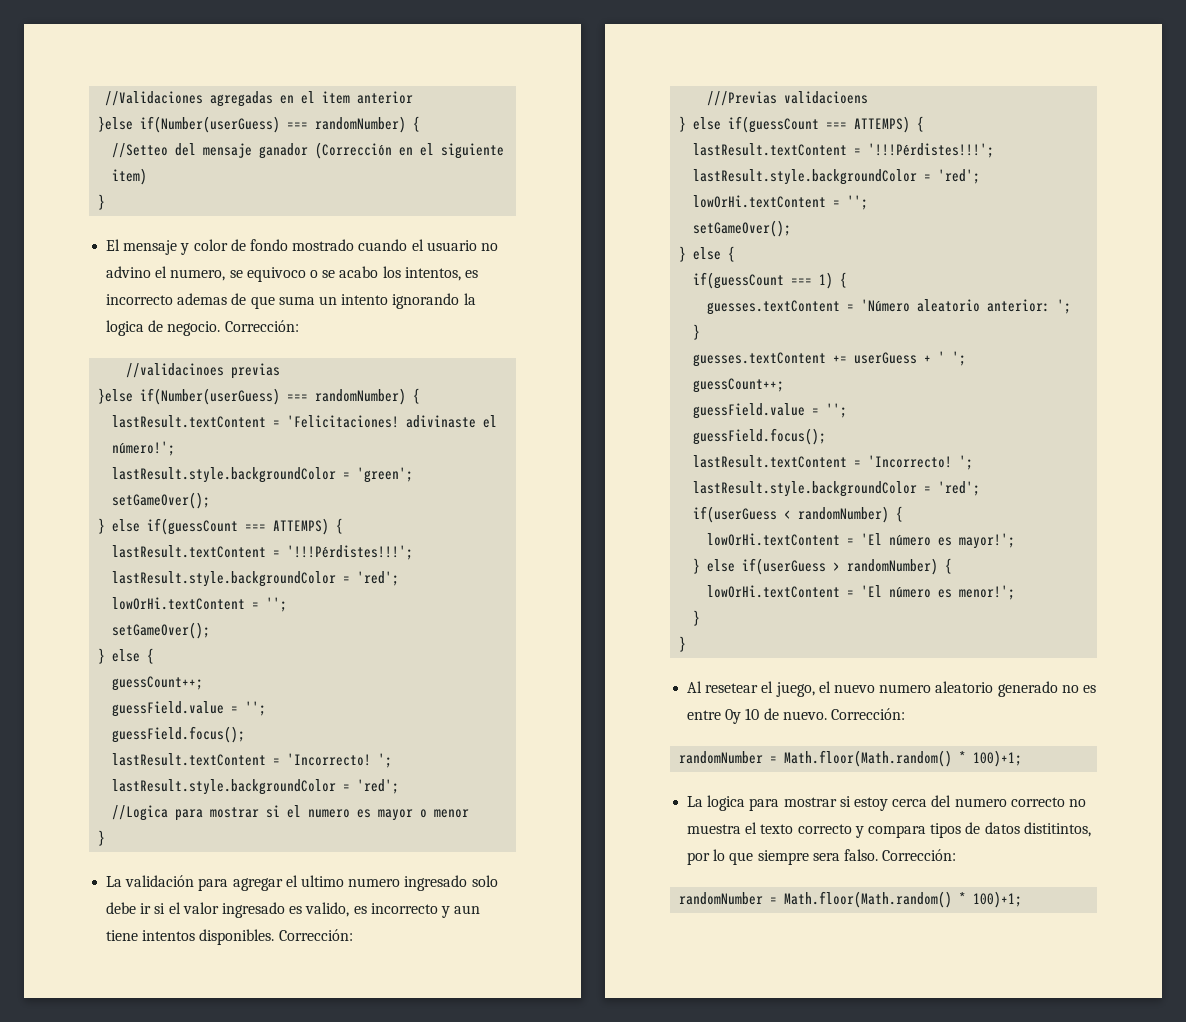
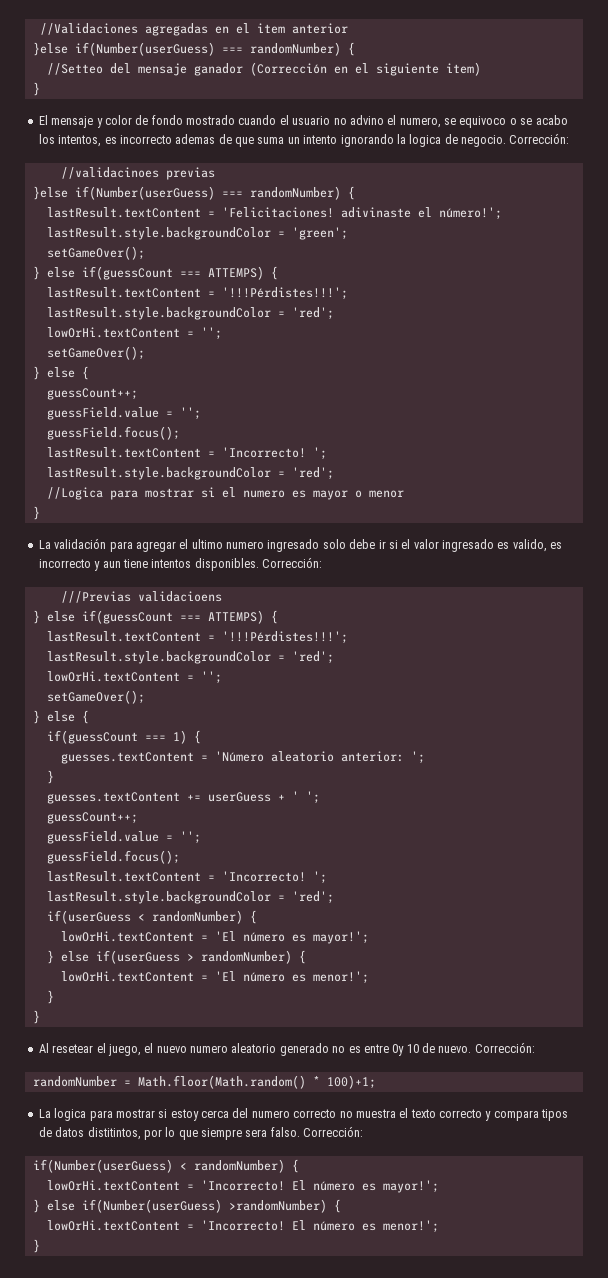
[679,891,1023,908] randomNumber = Math.floor(Math.random() * 100)+1; -> [32,1159,299,1173] [46,1180,439,1193] [32,1199,341,1213] [46,1220,439,1233] [32,1239,40,1253] if(Number(userGuess) < randomNumber) { // lowOrHi.textContent = 'Incorrecto! El número es mayor!'; // } else if(Number(userGuess) >randomNumber) { // lowOrHi.textContent = 'Incorrecto! El número es menor!'; // }

